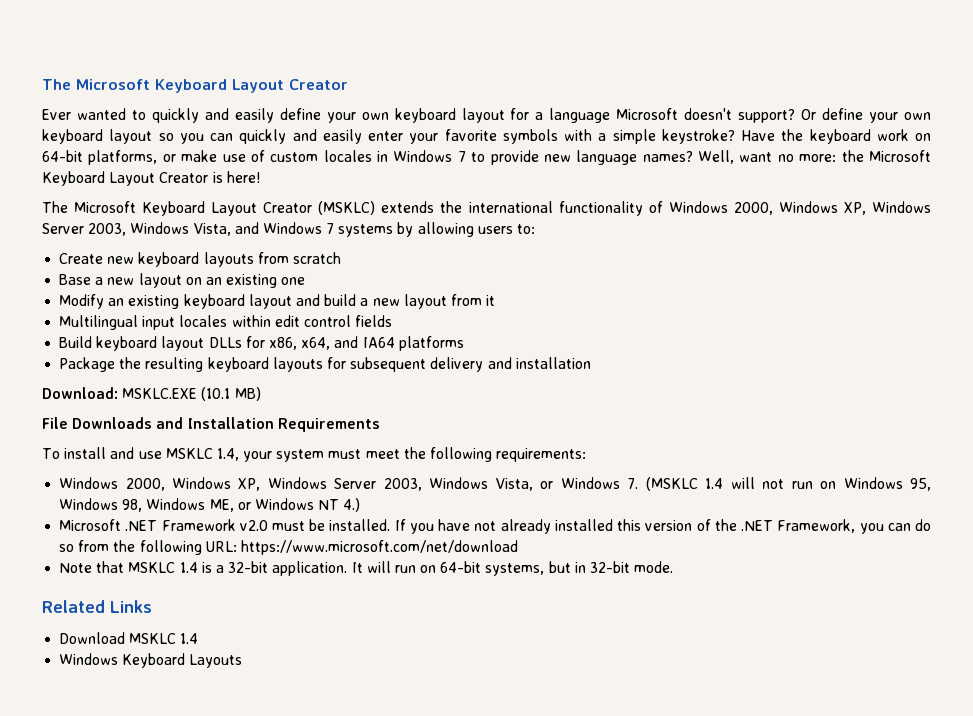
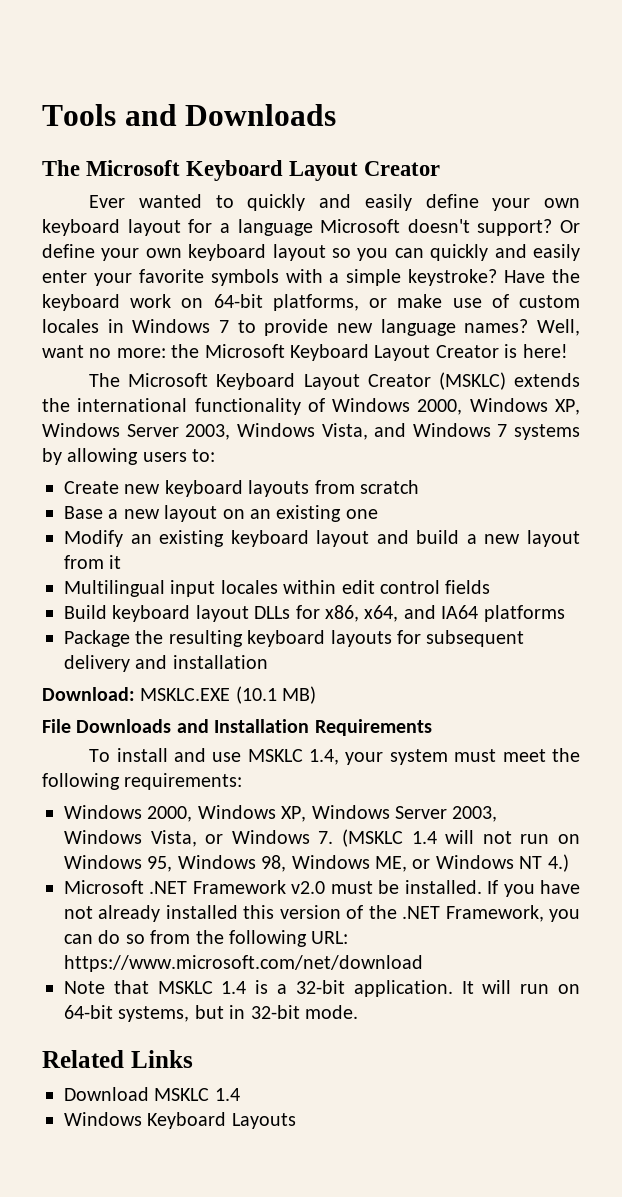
(42, 84) none -> [42,104,337,126] Tools and Downloads //

